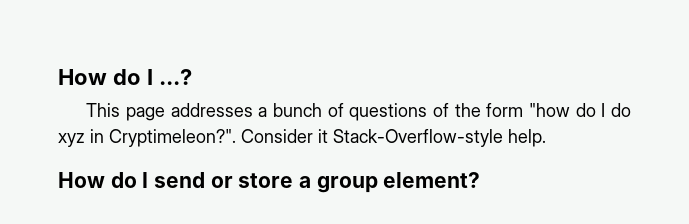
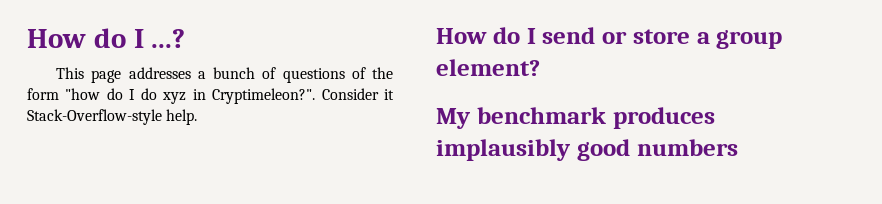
(481, 180) none -> [436,107,715,129] [436,139,738,161] // My benchmark produces implausibly good numbers

